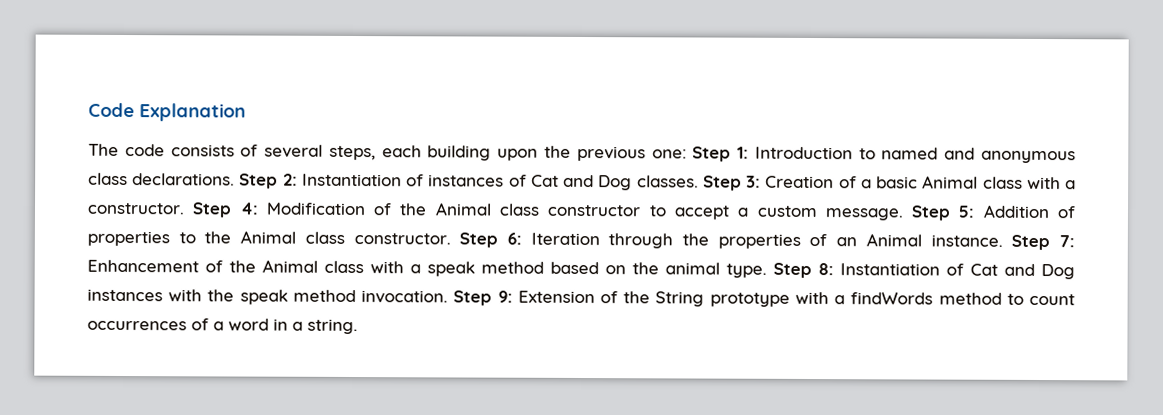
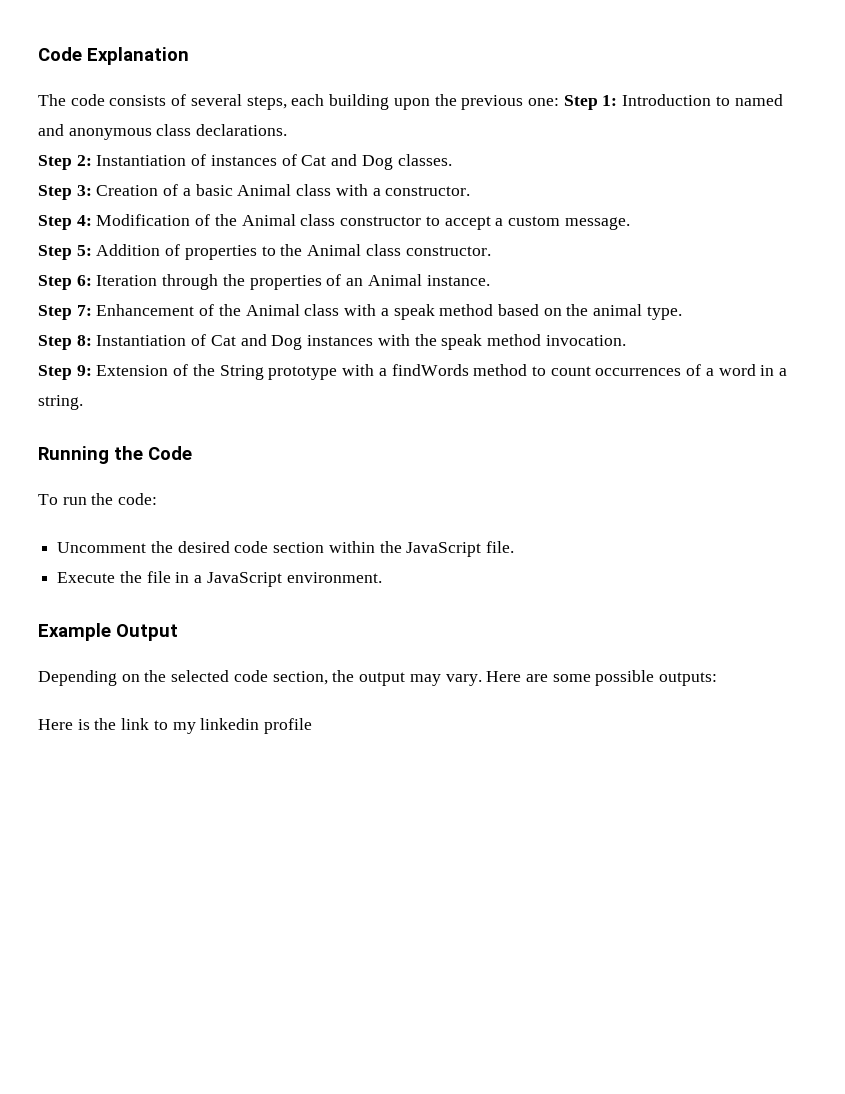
(236, 179) none -> (288, 130) //
(699, 181) none -> (452, 160) //
(185, 208) none -> (471, 191) //
(903, 214) none -> (630, 223) //
(451, 239) none -> (491, 251) //
(1003, 240) none -> (490, 280) //
(767, 270) none -> (682, 313) //
(449, 297) none -> (626, 340) //
(358, 326) none -> [38,446,192,464] [38,493,158,505] [57,541,515,557] [57,571,382,587] [38,623,178,641] [38,670,718,686] [38,718,313,734] // Running the Code // To run the code: // Uncomment the desired code section within the JavaScript file. // Execute the file in a JavaScript environment. // Example Output // Depending on the selected code section, the output may vary. Here are some possible outputs: // Here is the link to my linkedin profile

